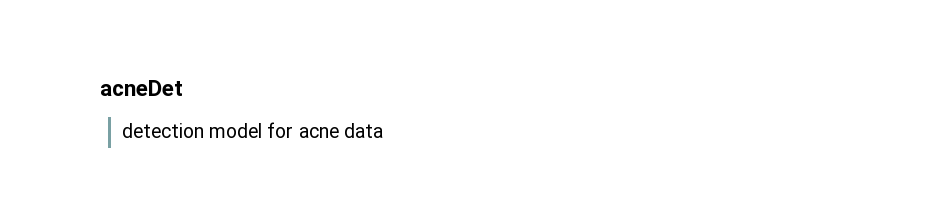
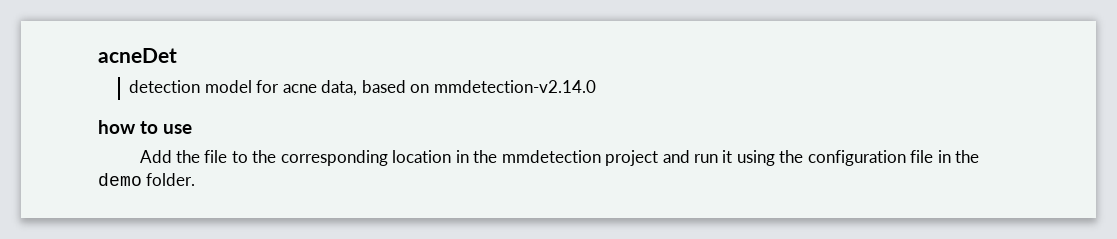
[343,123,383,138] data -> [321,80,596,96] [98,120,193,134] [139,150,980,166] [98,173,196,186] data, based on mmdetection-v2.14.0 // how to use // Add the file to the corresponding location in the mmdetection project and run it using the configuration file in the demo folder.

